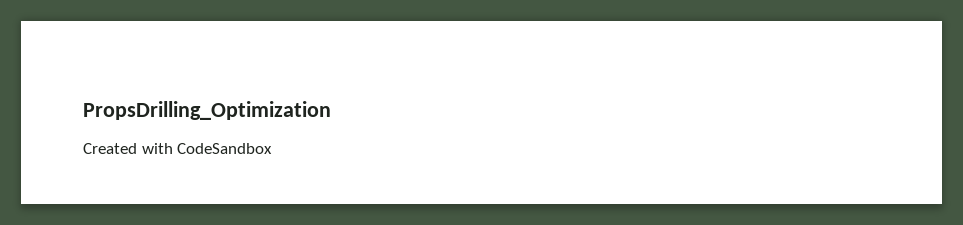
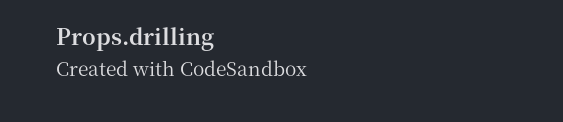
[83,101,331,120] PropsDrilling_Optimization -> [56,27,214,51] Props.drilling

